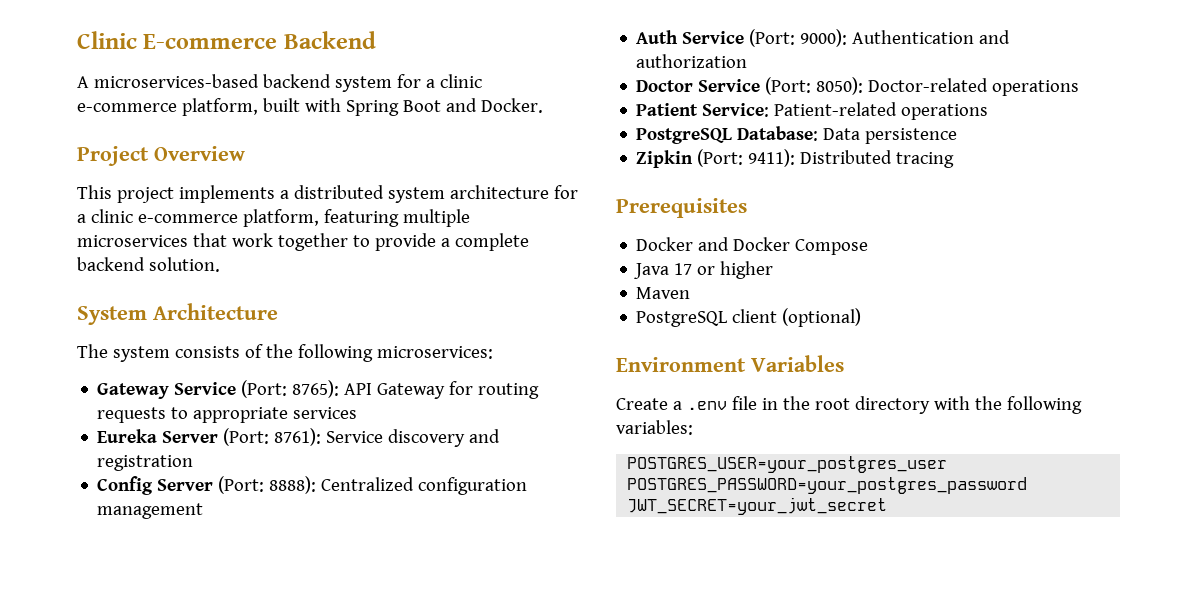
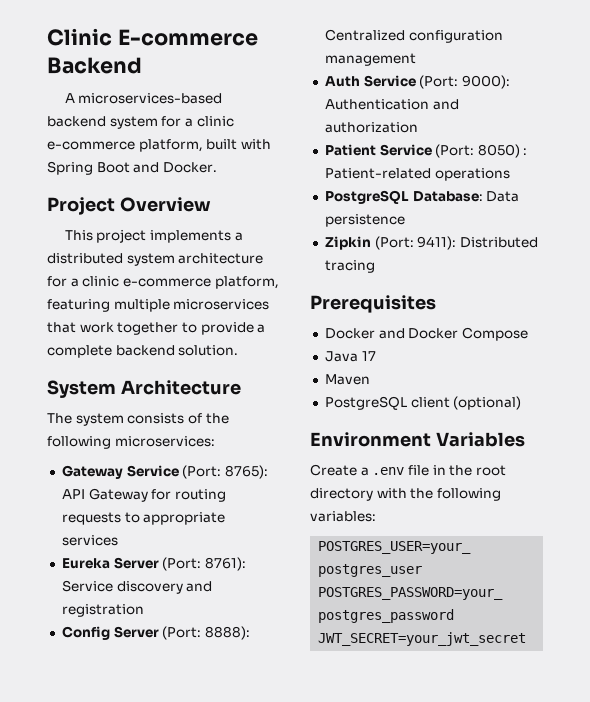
[636,77,1080,96] [636,103,770,117] Doctor Service (Port: 8050): Doctor-related operations // Patient Service: -> [324,144,528,158] Patient Service (Port: 8050) :
[697,261,774,279] or higher -> (376, 356) none

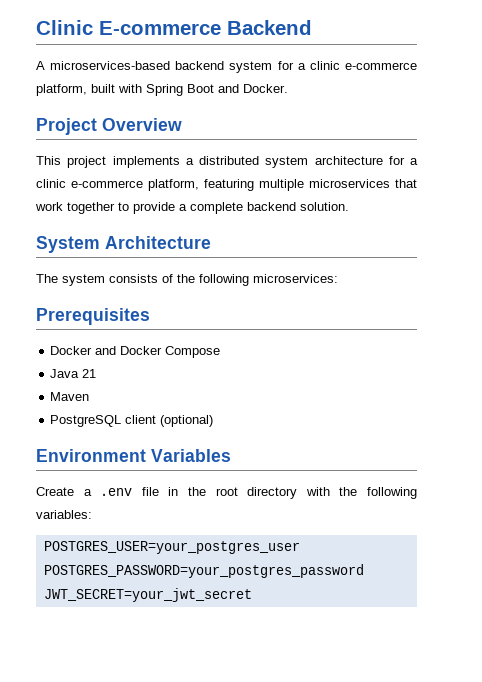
[61,465,268,479] [61,488,226,502] [61,512,226,525] [61,535,118,546] [61,557,246,571] [61,580,213,594] [61,604,144,617] [61,626,250,640] [324,29,503,43] [324,53,416,66] [324,75,510,89] [324,99,459,110] [324,122,418,133] [324,144,528,158] [324,168,510,181] [324,190,520,204] [324,214,405,227] [324,236,538,250] [324,260,375,273] // Gateway Service (Port: 8765): API Gateway for routing requests to appropriate services // Eureka Server (Port: 8761): Service discovery and registration // Config Server (Port: 8888): Centralized configuration management // Auth Service (Port: 9000): Authentication and authorization // Patient Service (Port: 8050) : Patient-related operations // PostgreSQL Database: Data persistence // Zipkin (Port: 9411): Distributed tracing -> (338, 278) none
[361,351,376,361] 17 -> [82,369,97,378] 21

